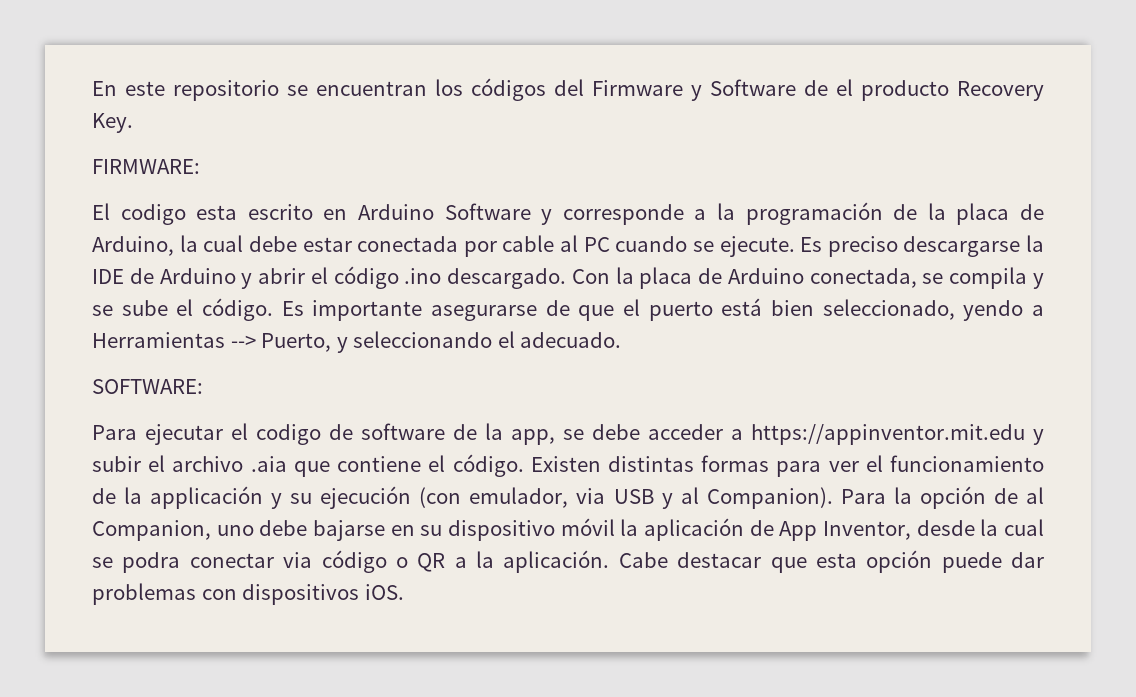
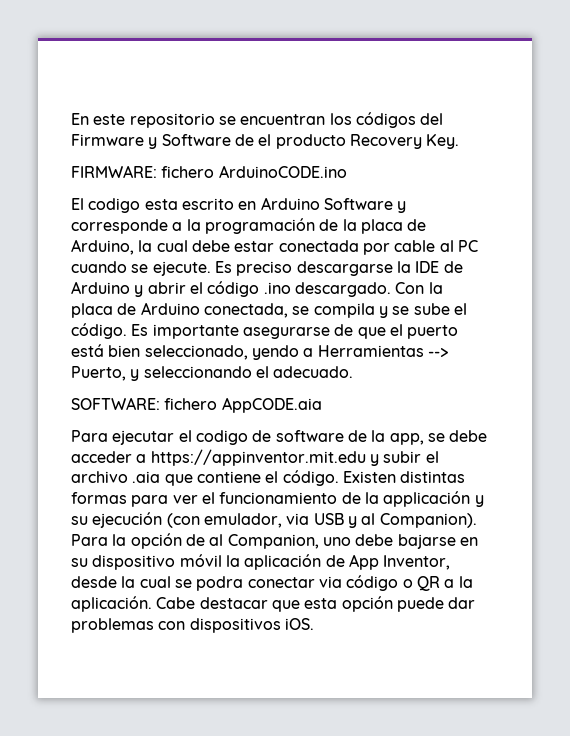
(200, 166) none -> [161,165,347,178] fichero ArduinoCODE.ino
(203, 386) none -> [164,397,322,413] fichero AppCODE.aia

